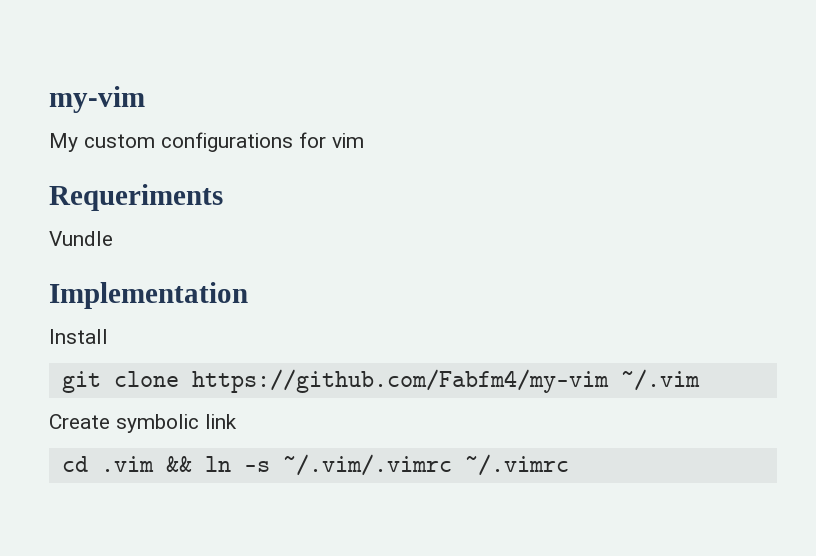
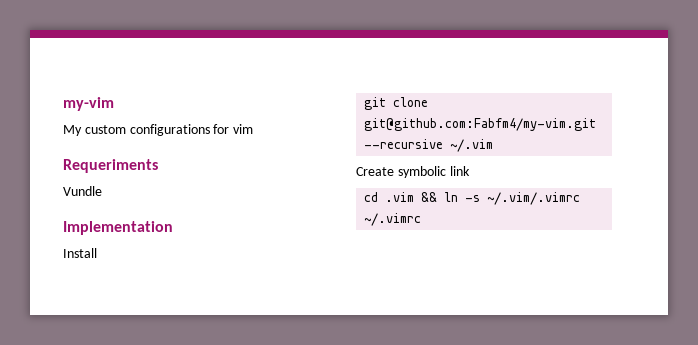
[191,369,609,393] https://github.com/Fabfm4/my-vim -> [364,118,597,131] [364,139,444,149] git@github.com:Fabfm4/my-vim.git --recursive

